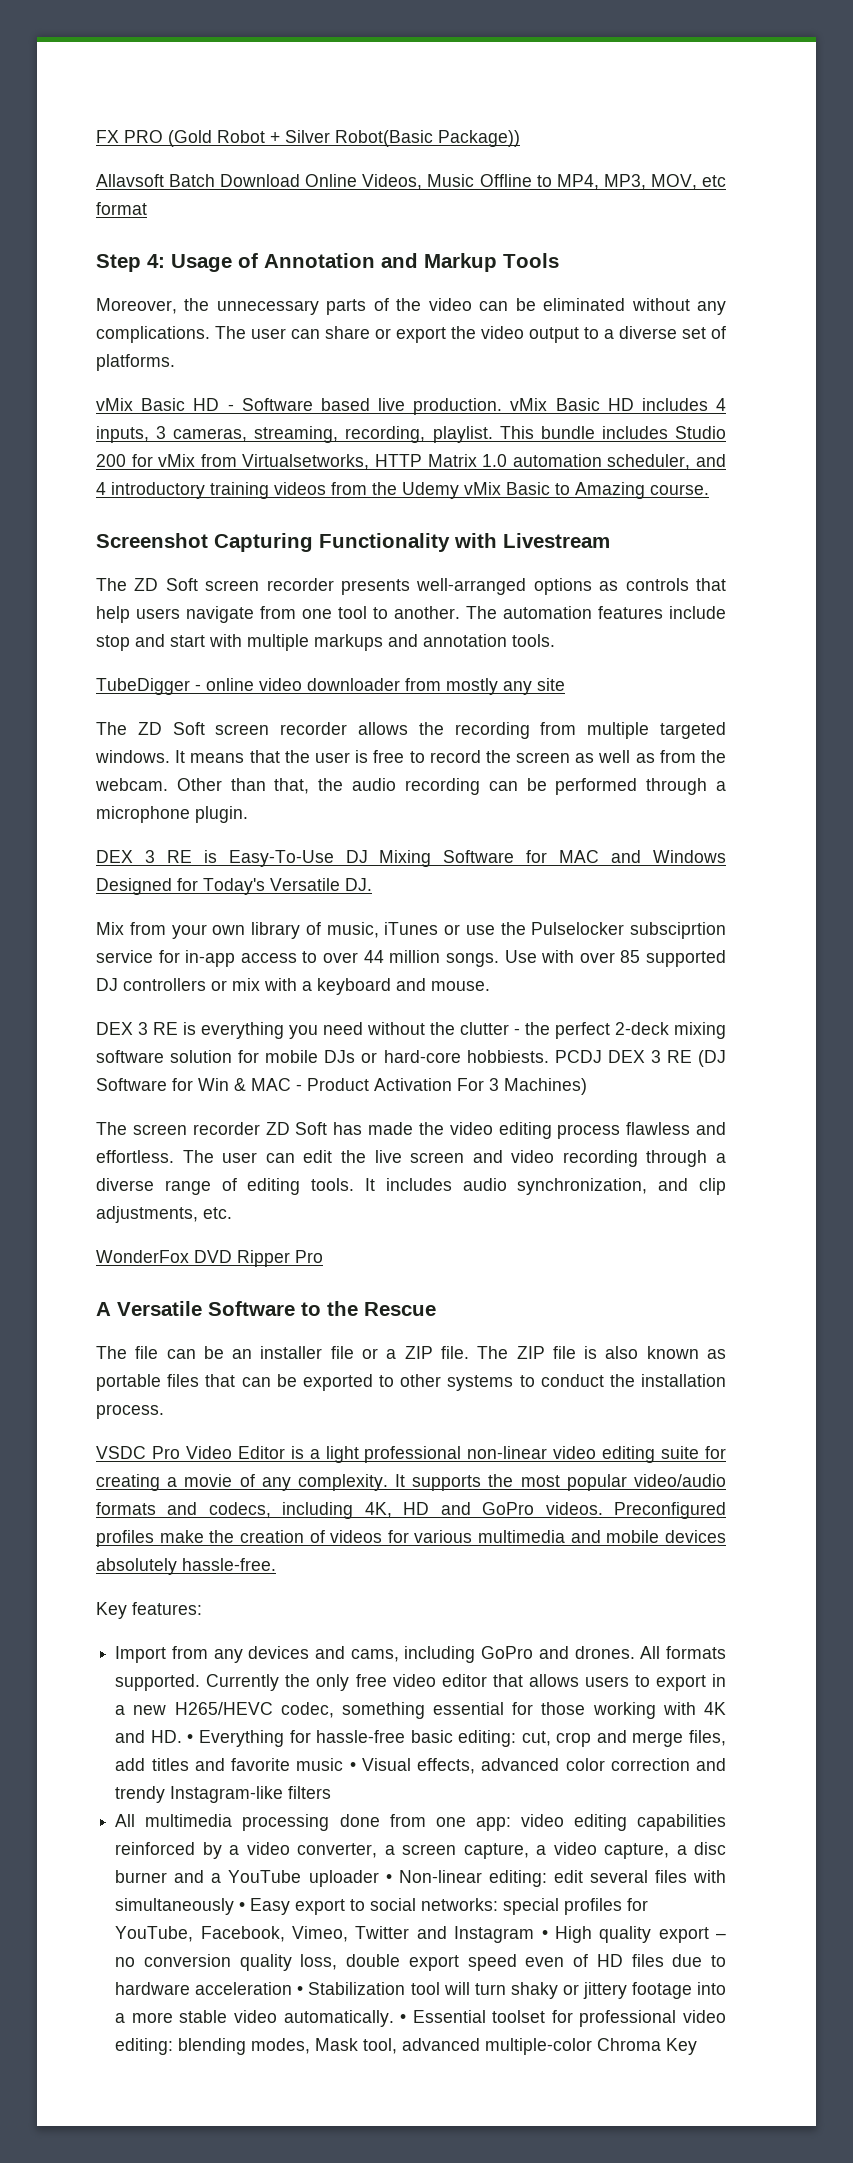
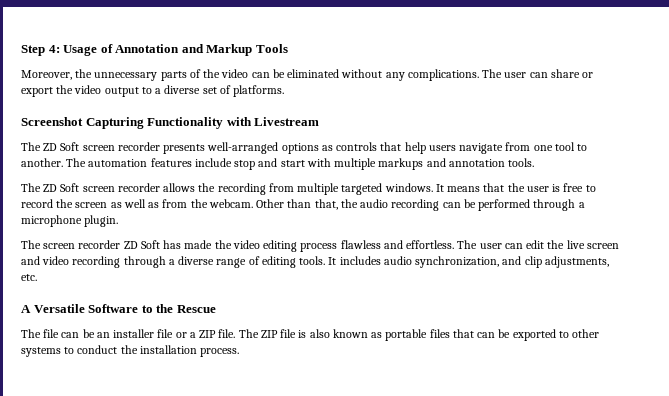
[96,130,520,147] [96,174,726,190] [96,202,147,215] FX PRO (Gold Robot + Silver Robot(Basic Package)) // Allavsoft Batch Download Online Videos, Music Offline to MP4, MP3, MOV, etc format // -> (21, 50) none
[96,398,726,415] [96,426,726,443] [96,454,727,470] [96,482,709,499] // vMix Basic HD - Software based live production. vMix Basic HD includes 4 inputs, 3 cameras, streaming, recording, playlist. This bundle includes Studio 200 for vMix from Virtualsetworks, HTTP Matrix 1.0 automation scheduler, and 4 introductory training videos from the Udemy vMix Basic to Amazing course. -> (285, 91) none
[96,678,565,695] // TubeDigger - online video downloader from mostly any site -> (535, 162) none
[96,850,726,867] [96,878,372,895] [96,922,726,939] [96,950,727,967] [96,978,490,995] [96,1022,726,1039] [96,1050,727,1067] [96,1078,587,1095] // DEX 3 RE is Easy-To-Use DJ Mixing Software for MAC and Windows Designed for Today's Versatile DJ. // Mix from your own library of music, iTunes or use the Pulselocker subsciprtion service for in-app access to over 44 million songs. Use with over 85 supported DJ controllers or mix with a keyboard and mouse. // DEX 3 RE is everything you need without the clutter - the perfect 2-deck mixing software solution for mobile DJs or hard-core hobbiests. PCDJ DEX 3 RE (DJ Software for Win & MAC - Product Activation For 3 Machines) -> (119, 221) none
[96,1250,323,1267] // WonderFox DVD Ripper Pro -> (37, 277) none
[96,1446,726,1463] [96,1474,726,1491] [96,1502,727,1519] [96,1530,726,1547] [96,1558,276,1575] [96,1602,202,1619] [115,1646,726,1663] [115,1674,726,1691] [115,1702,726,1719] [115,1730,726,1747] [115,1758,726,1774] [115,1786,332,1803] [115,1814,726,1831] [115,1842,726,1859] [115,1870,726,1887] [115,1898,649,1915] [115,1926,726,1943] [115,1954,726,1971] [115,1982,726,1999] [115,2010,726,2027] [115,2038,698,2055] // VSDC Pro Video Editor is a light professional non-linear video editing suite for creating a movie of any complexity. It supports the most popular video/audio formats and codecs, including 4K, HD and GoPro videos. Preconfigured profiles make the creation of videos for various multimedia and mobile devices absolutely hassle-free. // Key features: // Import from any devices and cams, including GoPro and drones. All formats supported. Сurrently the only free video editor that allows users to export in a new H265/HEVC codec, something essential for those working with 4K and HD. • Everything for hassle-free basic editing: cut, crop and merge files, add titles and favorite music • Visual effects, advanced color correction and trendy Instagram-like filters // All multimedia processing done from one app: video editing capabilities reinforced by a video converter, a screen capture, a video capture, a disc burner and a YouTube uploader • Non-linear editing: edit several files with simultaneously • Easy export to social networks: special profiles for YouTube, Facebook, Vimeo, Twitter and Instagram • High quality export – no conversion quality loss, double export speed even of HD files due to hardware acceleration • Stabilization tool will turn shaky or jittery footage into a more stable video automatically. • Essential toolset for professional video editing: blending modes, Mask tool, advanced multiple-color Chroma Key -> (240, 352) none

